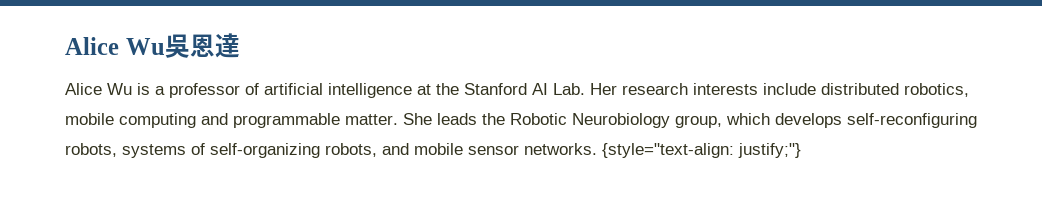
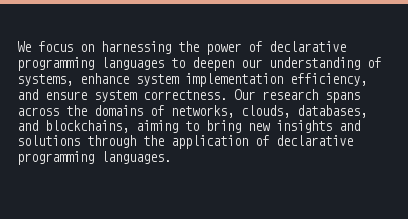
[65,33,240,58] [65,83,969,98] [65,113,977,128] [65,143,801,158] Alice Wu吳恩達 // Alice Wu is a professor of artificial intelligence at the Stanford AI Lab. Her research interests include distributed robotics, mobile computing and programmable matter. She leads the Robotic Neurobiology group, which develops self-reconfiguring robots, systems of self-organizing robots, and mobile sensor networks. {style="text-align: justify;"} -> [17,41,346,55] [17,57,381,71] [17,73,367,87] [17,89,360,103] [17,105,367,118] [17,120,360,133] [17,135,353,149] [17,151,171,165] We focus on harnessing the power of declarative programming languages to deepen our understanding of systems, enhance system implementation efficiency, and ensure system correctness. Our research spans across the domains of networks, clouds, databases, and blockchains, aiming to bring new insights and solutions through the application of declarative programming languages.

